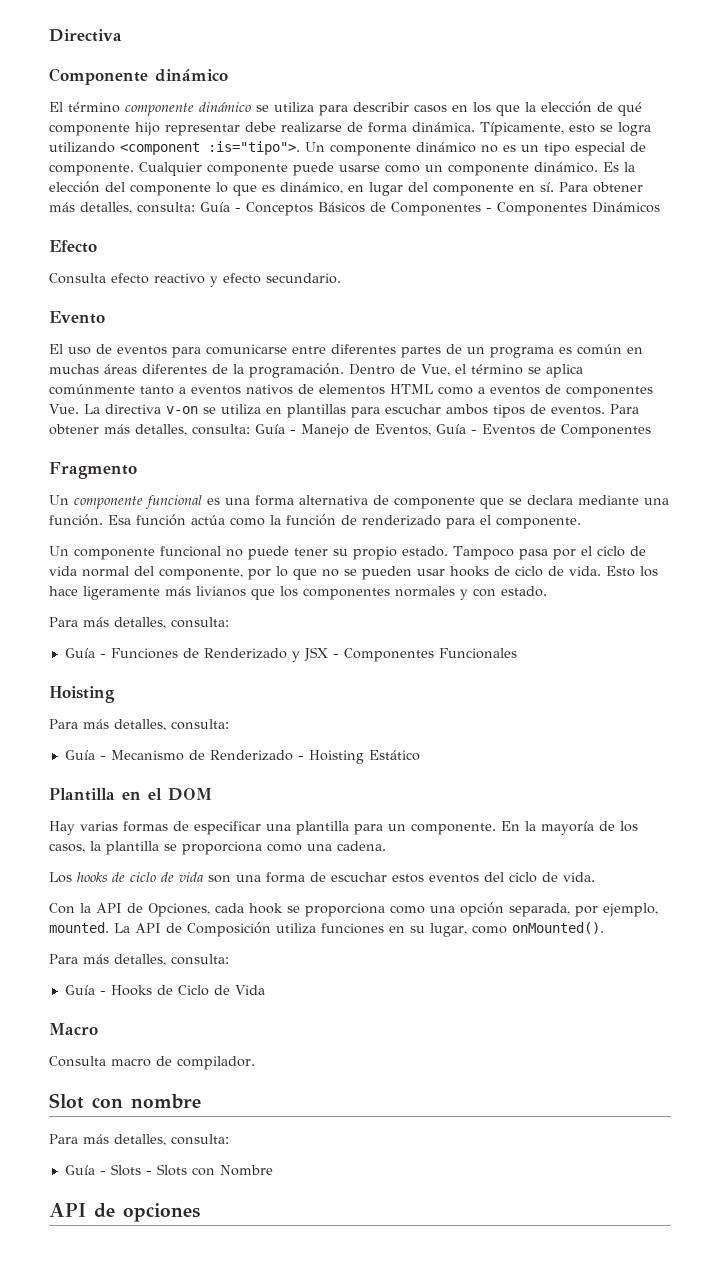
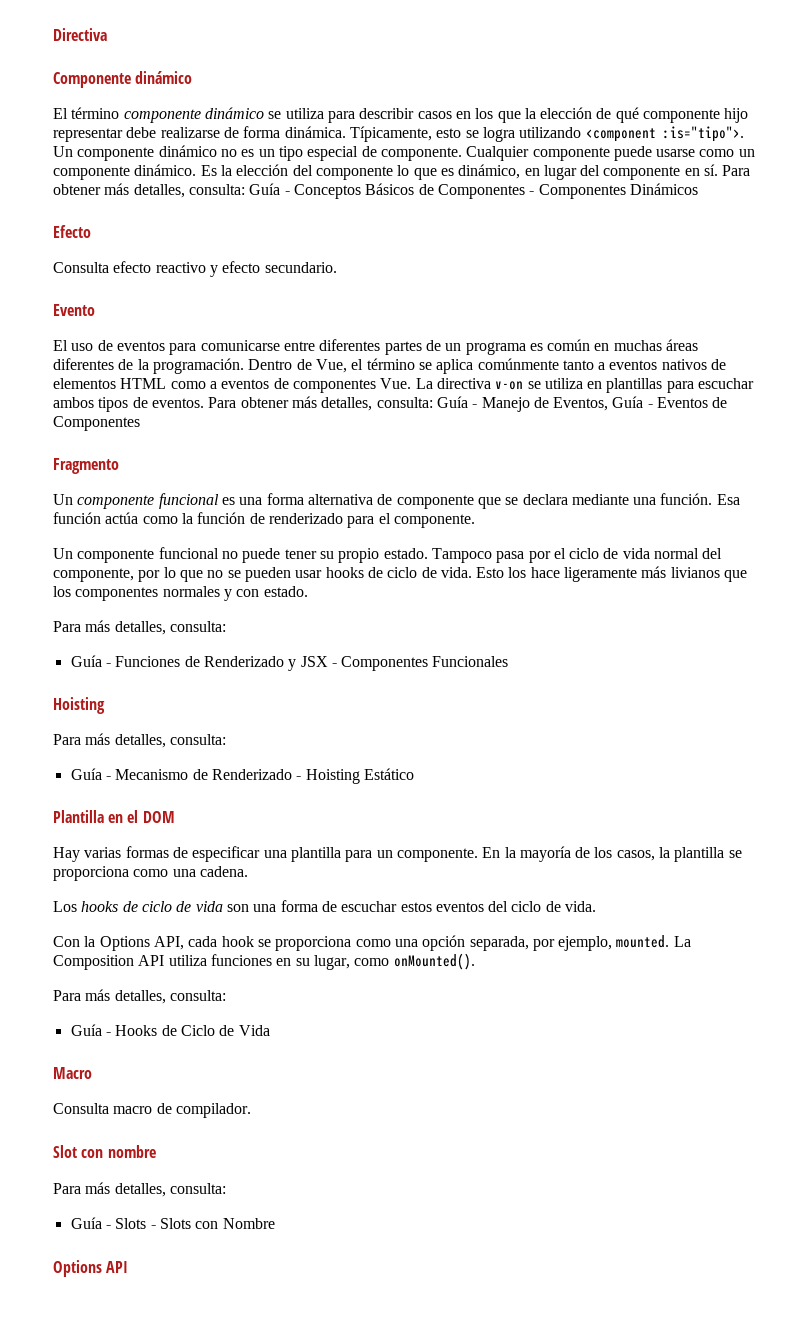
[96,903,210,917] API de Opciones, -> [99,936,184,951] Options API,
[135,922,271,937] API de Composición -> [53,955,165,970] Composition API
[49,1203,200,1222] API de opciones -> [53,1260,129,1277] Options API

